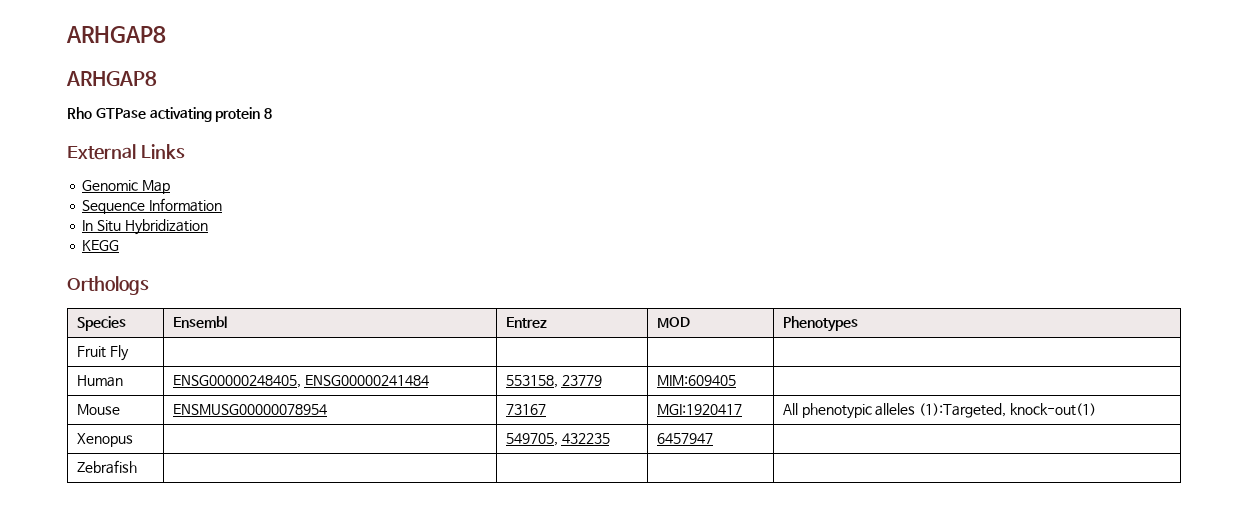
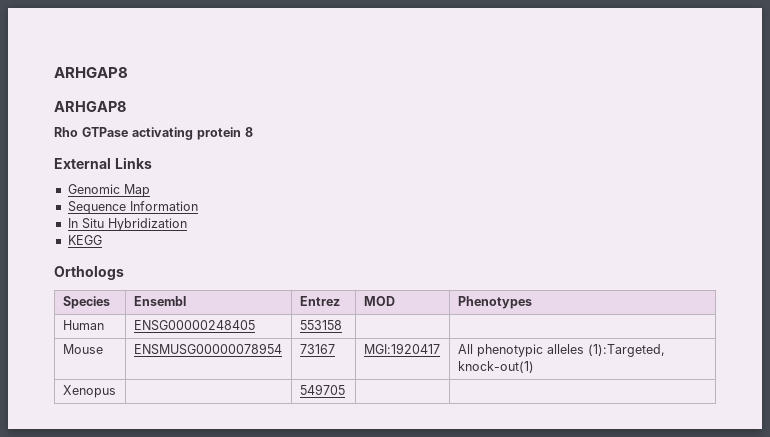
[76,345,129,361] // Fruit Fly | | | | -> (532, 302) none
[172,375,429,388] [505,375,602,388] [656,375,736,386] ENSG00000248405, ENSG00000241484 | 553158, 23779 | MIM:609405 -> [133,320,255,331] [299,320,342,330] ENSG00000248405 | 553158 |
[505,433,610,446] [656,433,713,444] [76,460,137,474] 549705, 432235 | 6457947 | // Zebrafish | | -> [299,384,345,395] 549705

